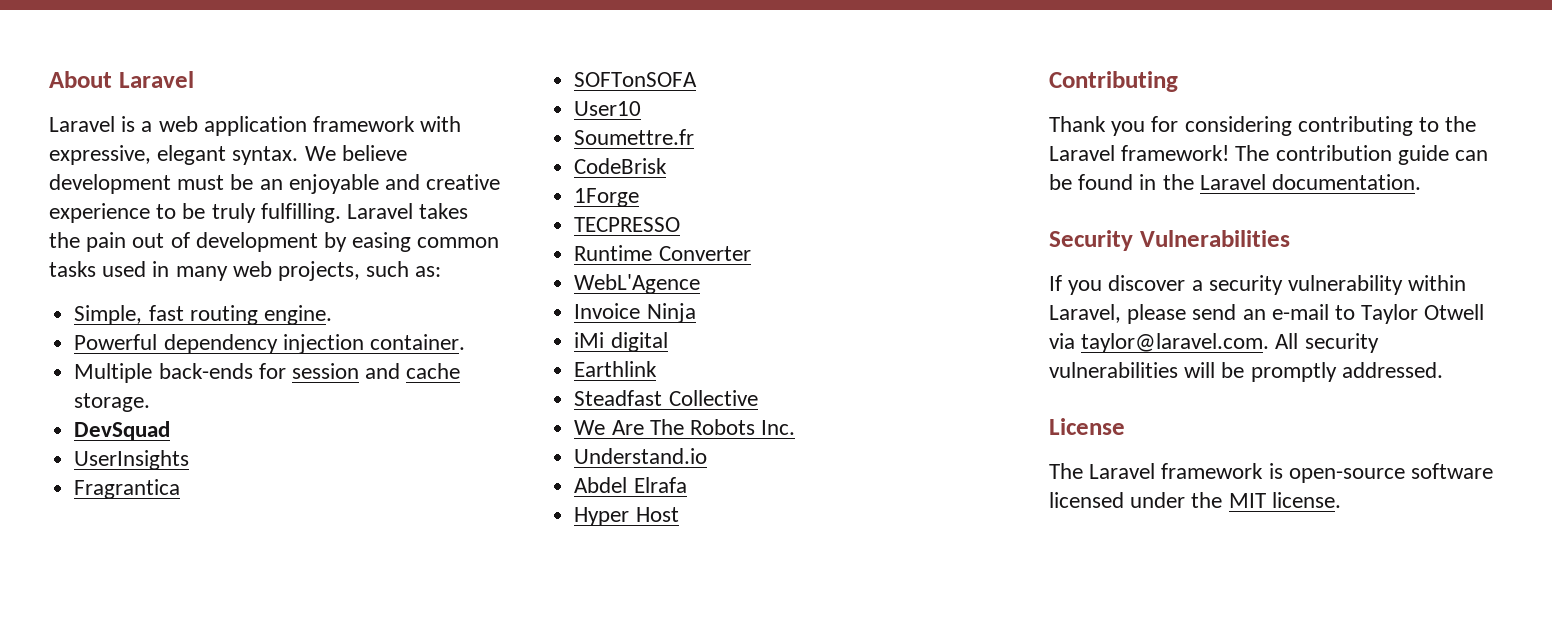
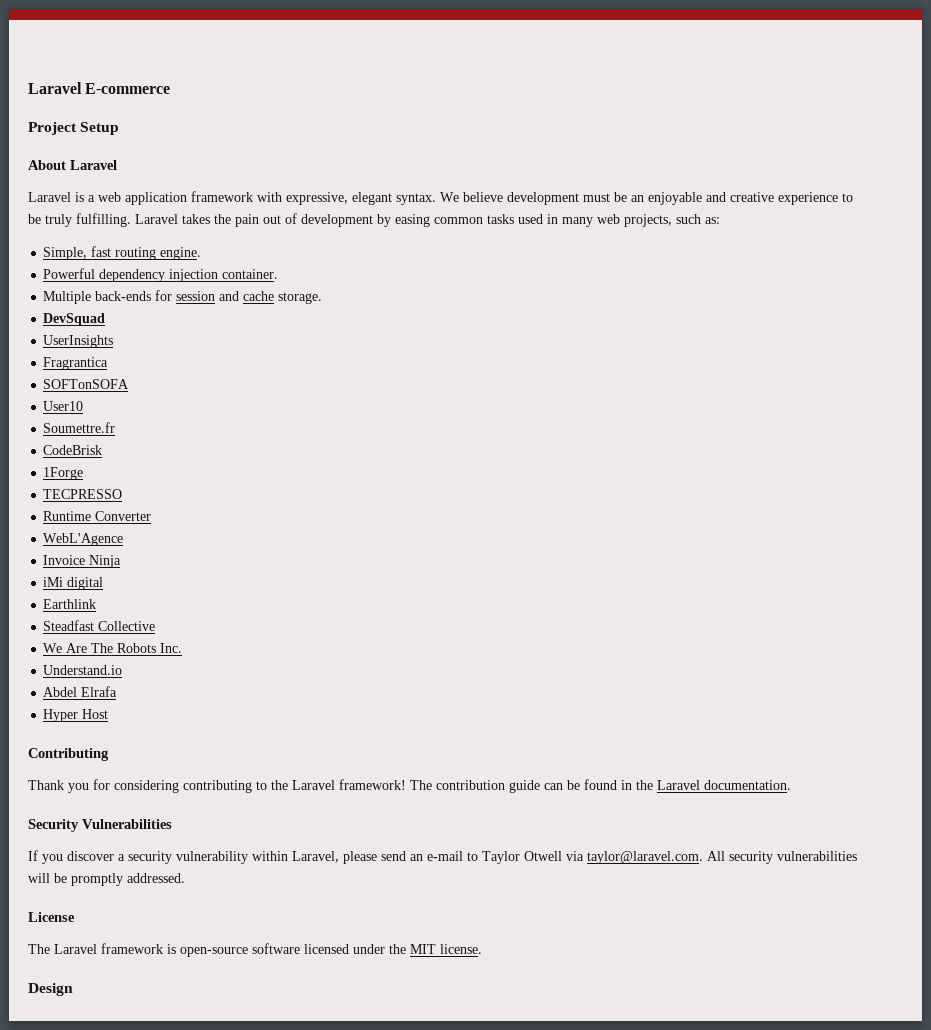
(49, 79) none -> [28,82,171,94] [28,122,120,135] Laravel E-commerce // Project Setup //
(1341, 500) none -> [28,983,73,996] // Design

